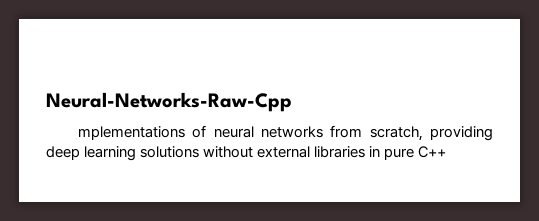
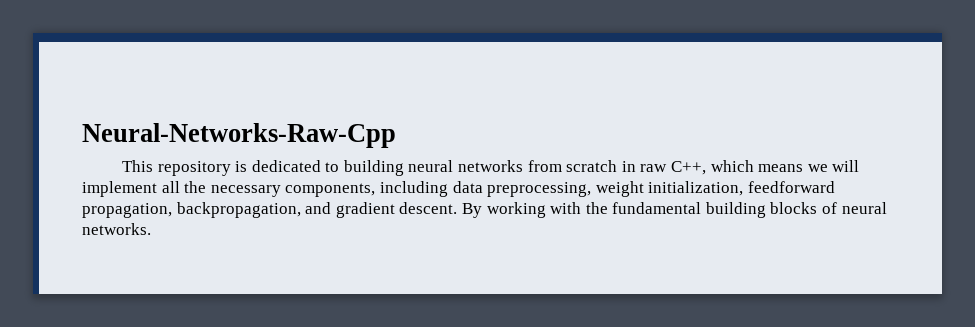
[77,125,493,141] [46,146,447,161] mplementations of neural networks from scratch, providing deep learning solutions without external libraries in pure C++ -> [121,160,860,176] [82,181,835,197] [82,202,887,218] [82,223,151,235] This repository is dedicated to building neural networks from scratch in raw C++, which means we will implement all the necessary components, including data preprocessing, weight initialization, feedforward propagation, backpropagation, and gradient descent. By working with the fundamental building blocks of neural networks.

